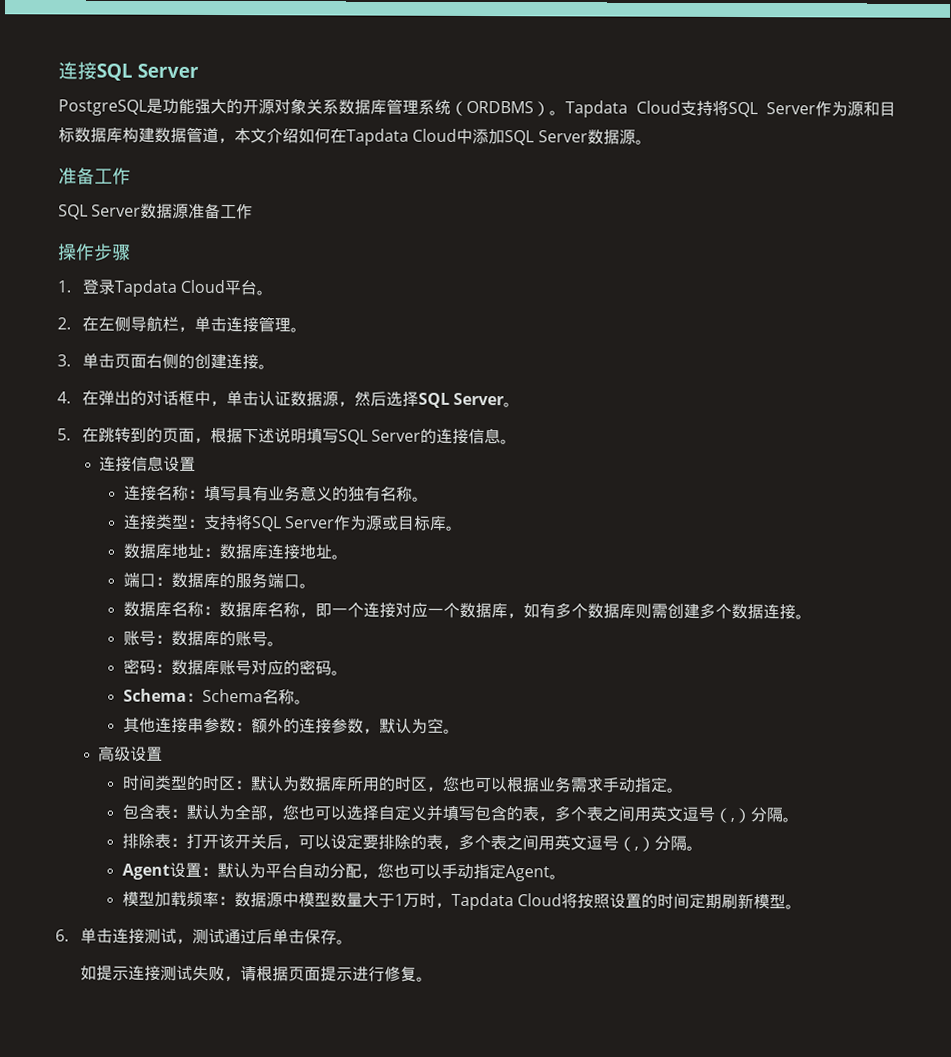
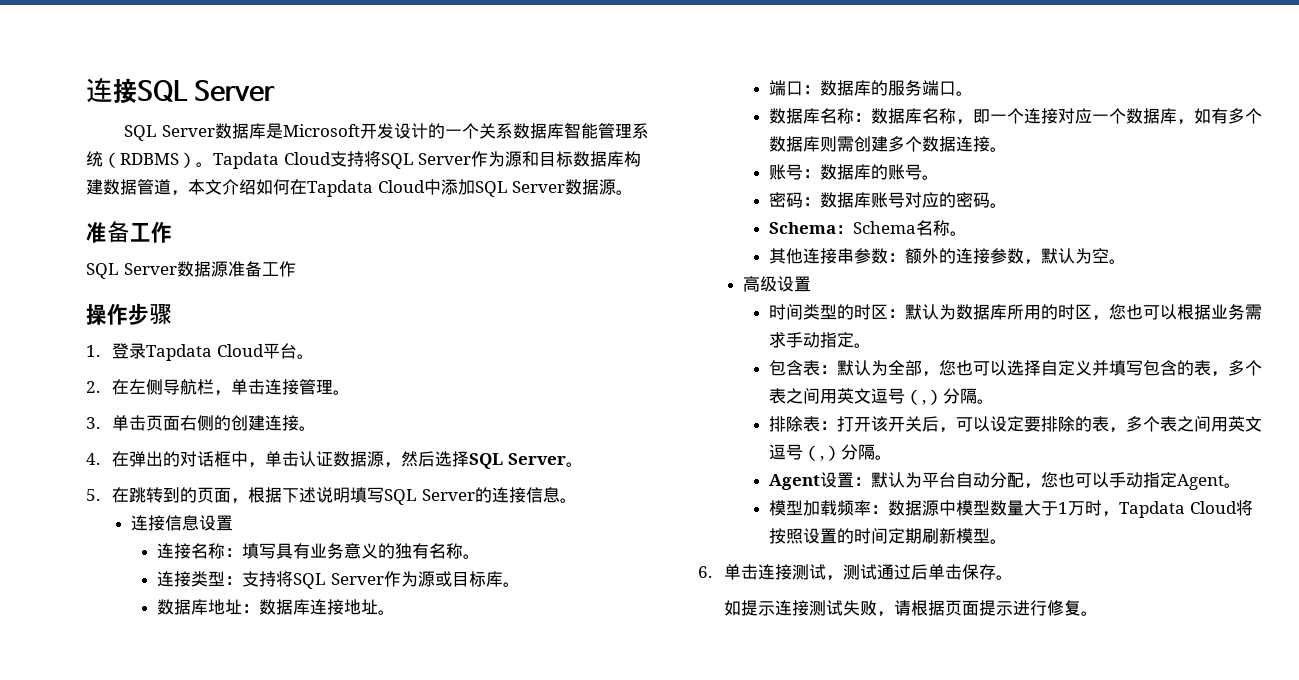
[58,98,307,116] PostgreSQL是功能强大的开源对象 -> [124,123,480,141] SQL Server数据库是Microsoft开发设计的一个
(387, 107) none -> [564,122,599,139] 智能
[466,100,534,114] ORDBMS -> [120,153,179,165] RDBMS

